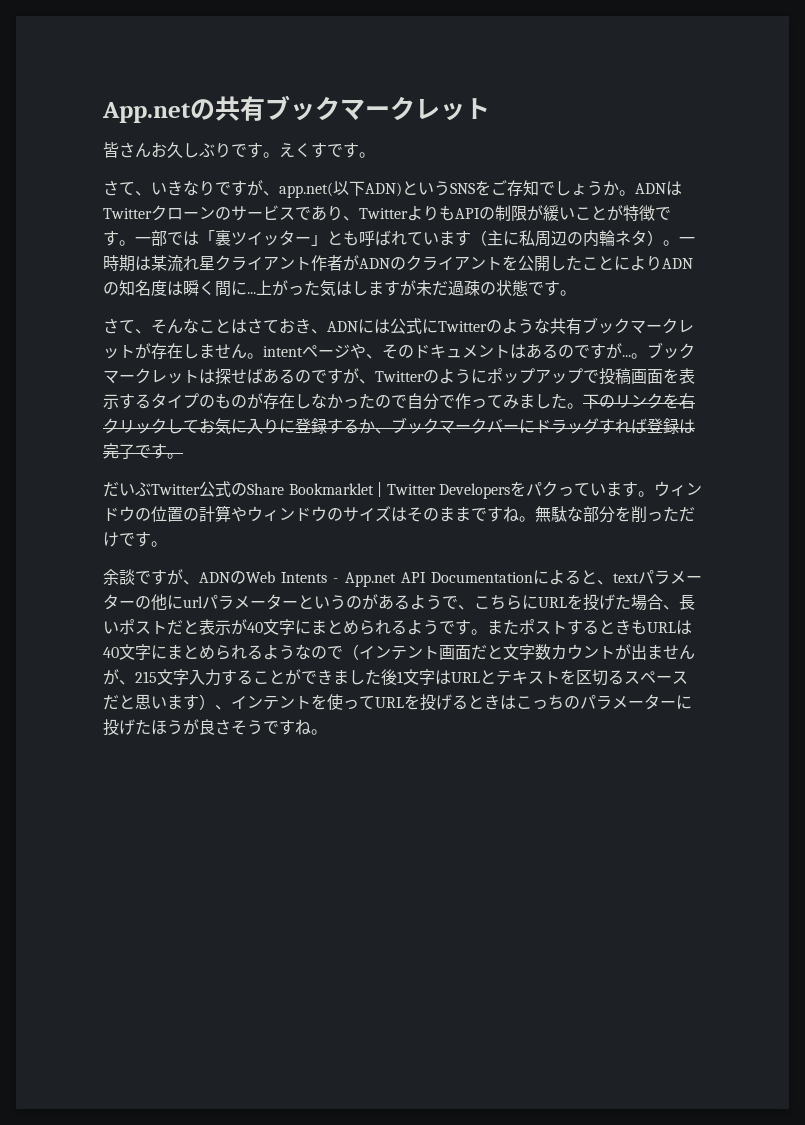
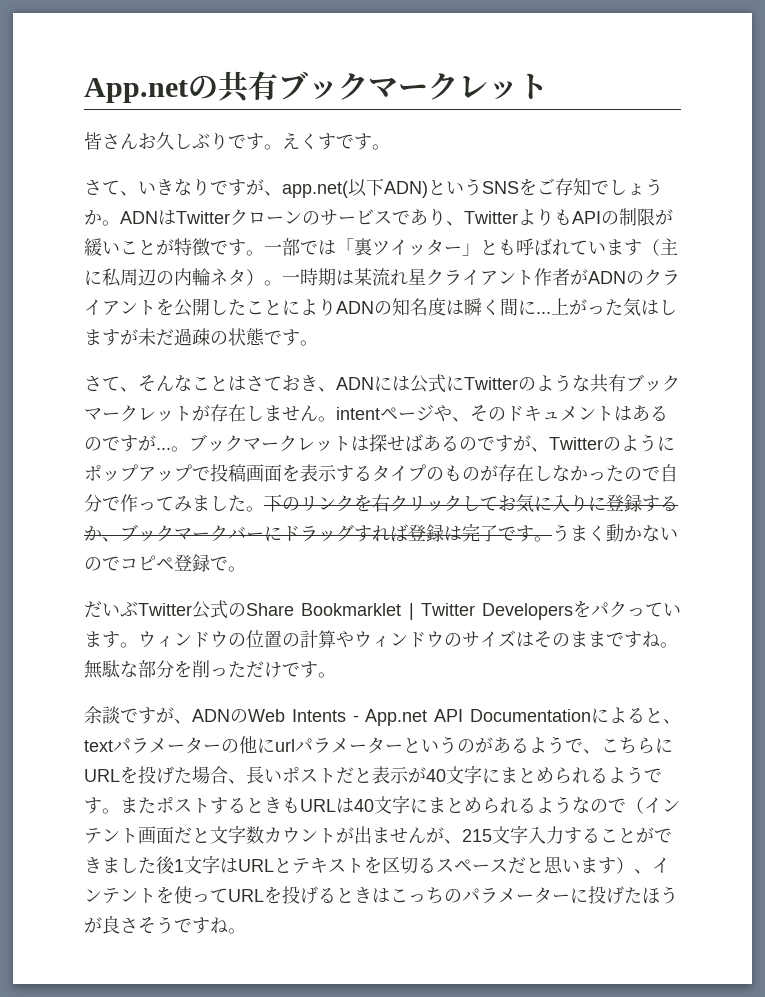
(183, 456) none -> [552,524,678,542] [84,554,246,572] うまく動かないのでコピペ登録で。

